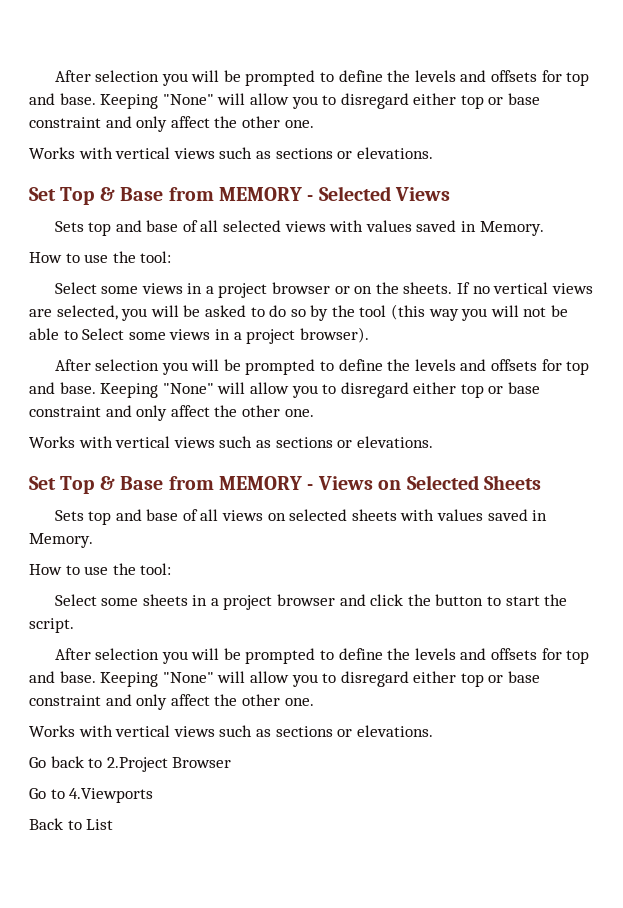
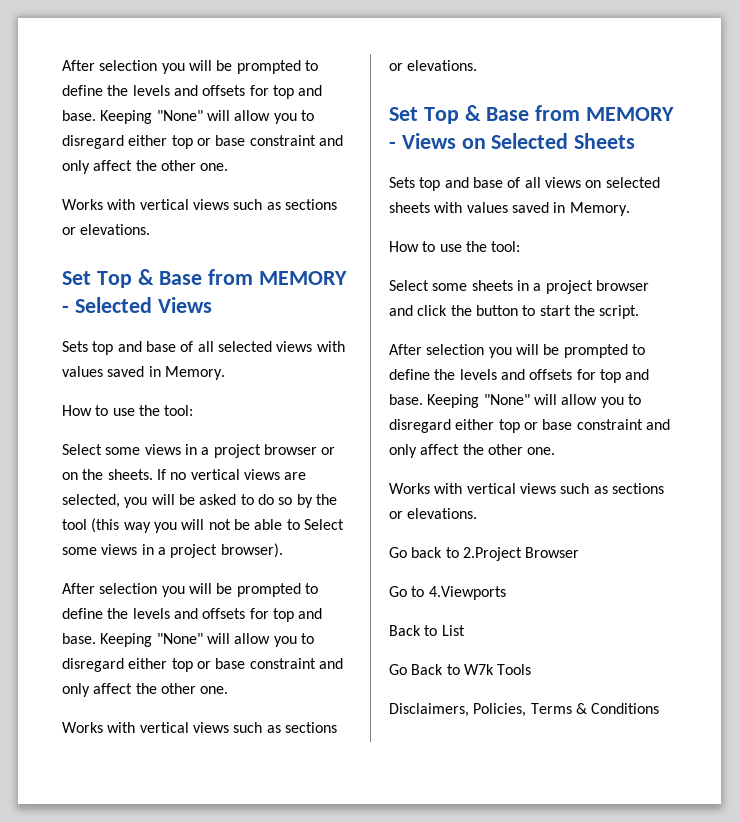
(114, 824) none -> [389,664,532,675] [389,703,660,717] // Go Back to W7k Tools // Disclaimers, Policies, Terms & Conditions

